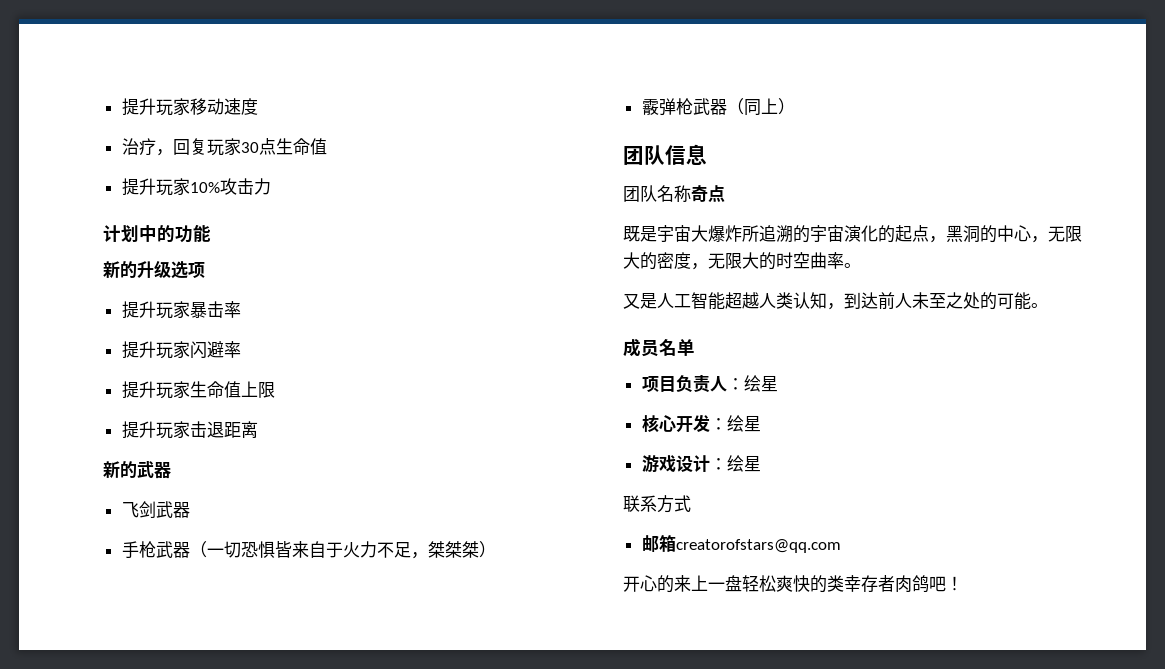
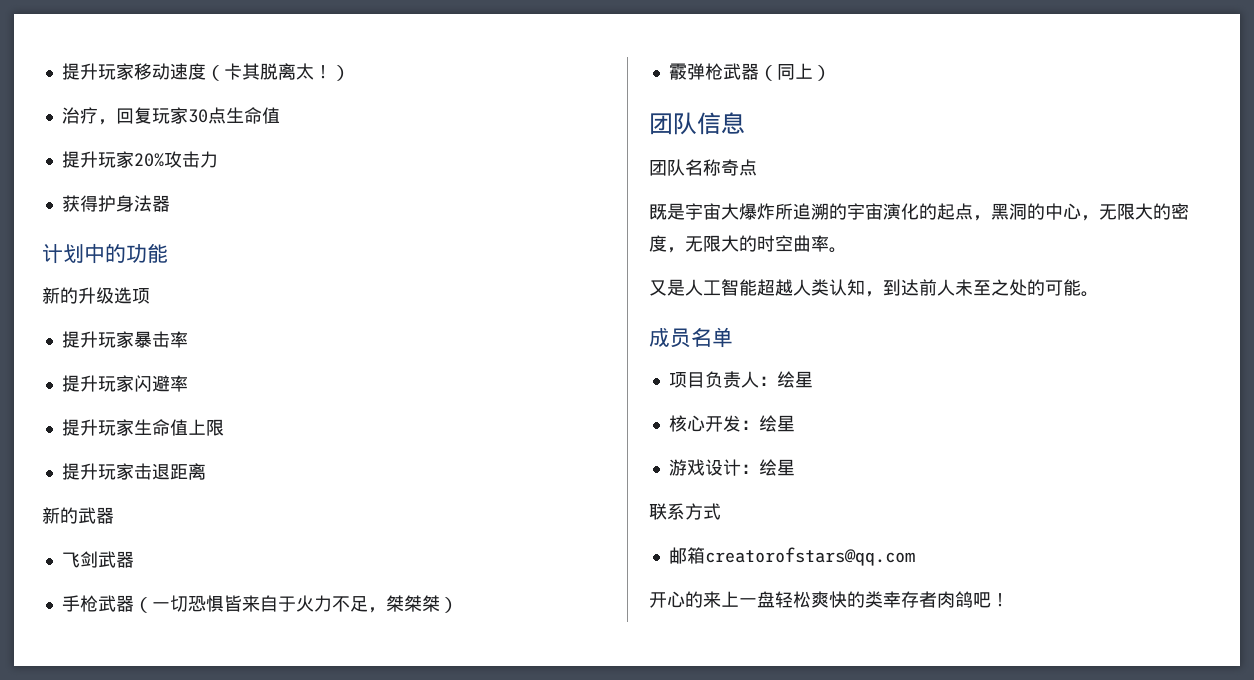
(258, 106) none -> [205,63,350,81] （卡其脱离太！）
[189,182,220,193] 10% -> [133,153,164,167] 20%
(271, 186) none -> [61,195,170,212] // 获得护身法器

